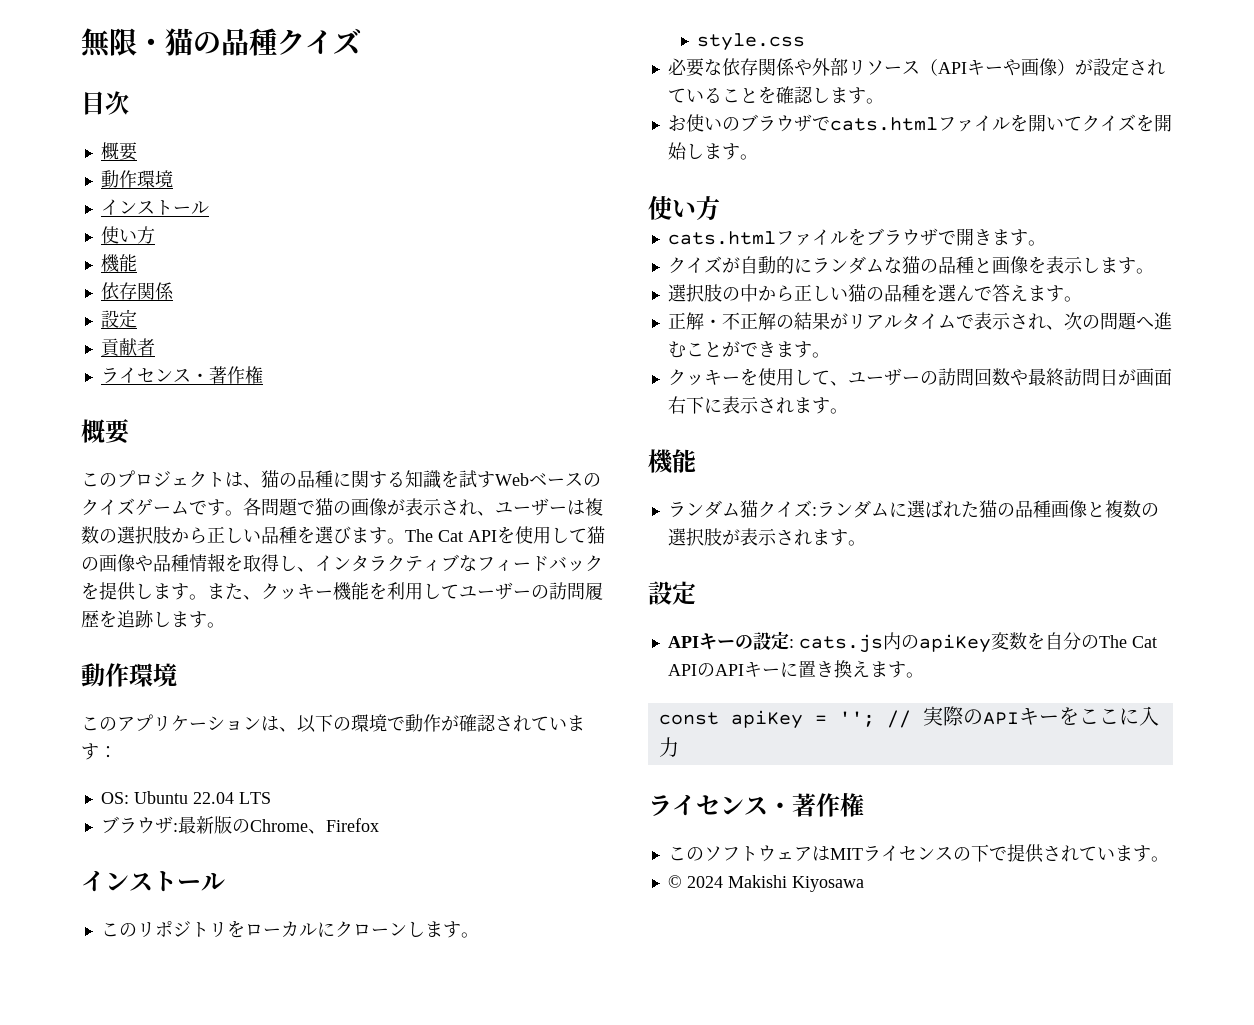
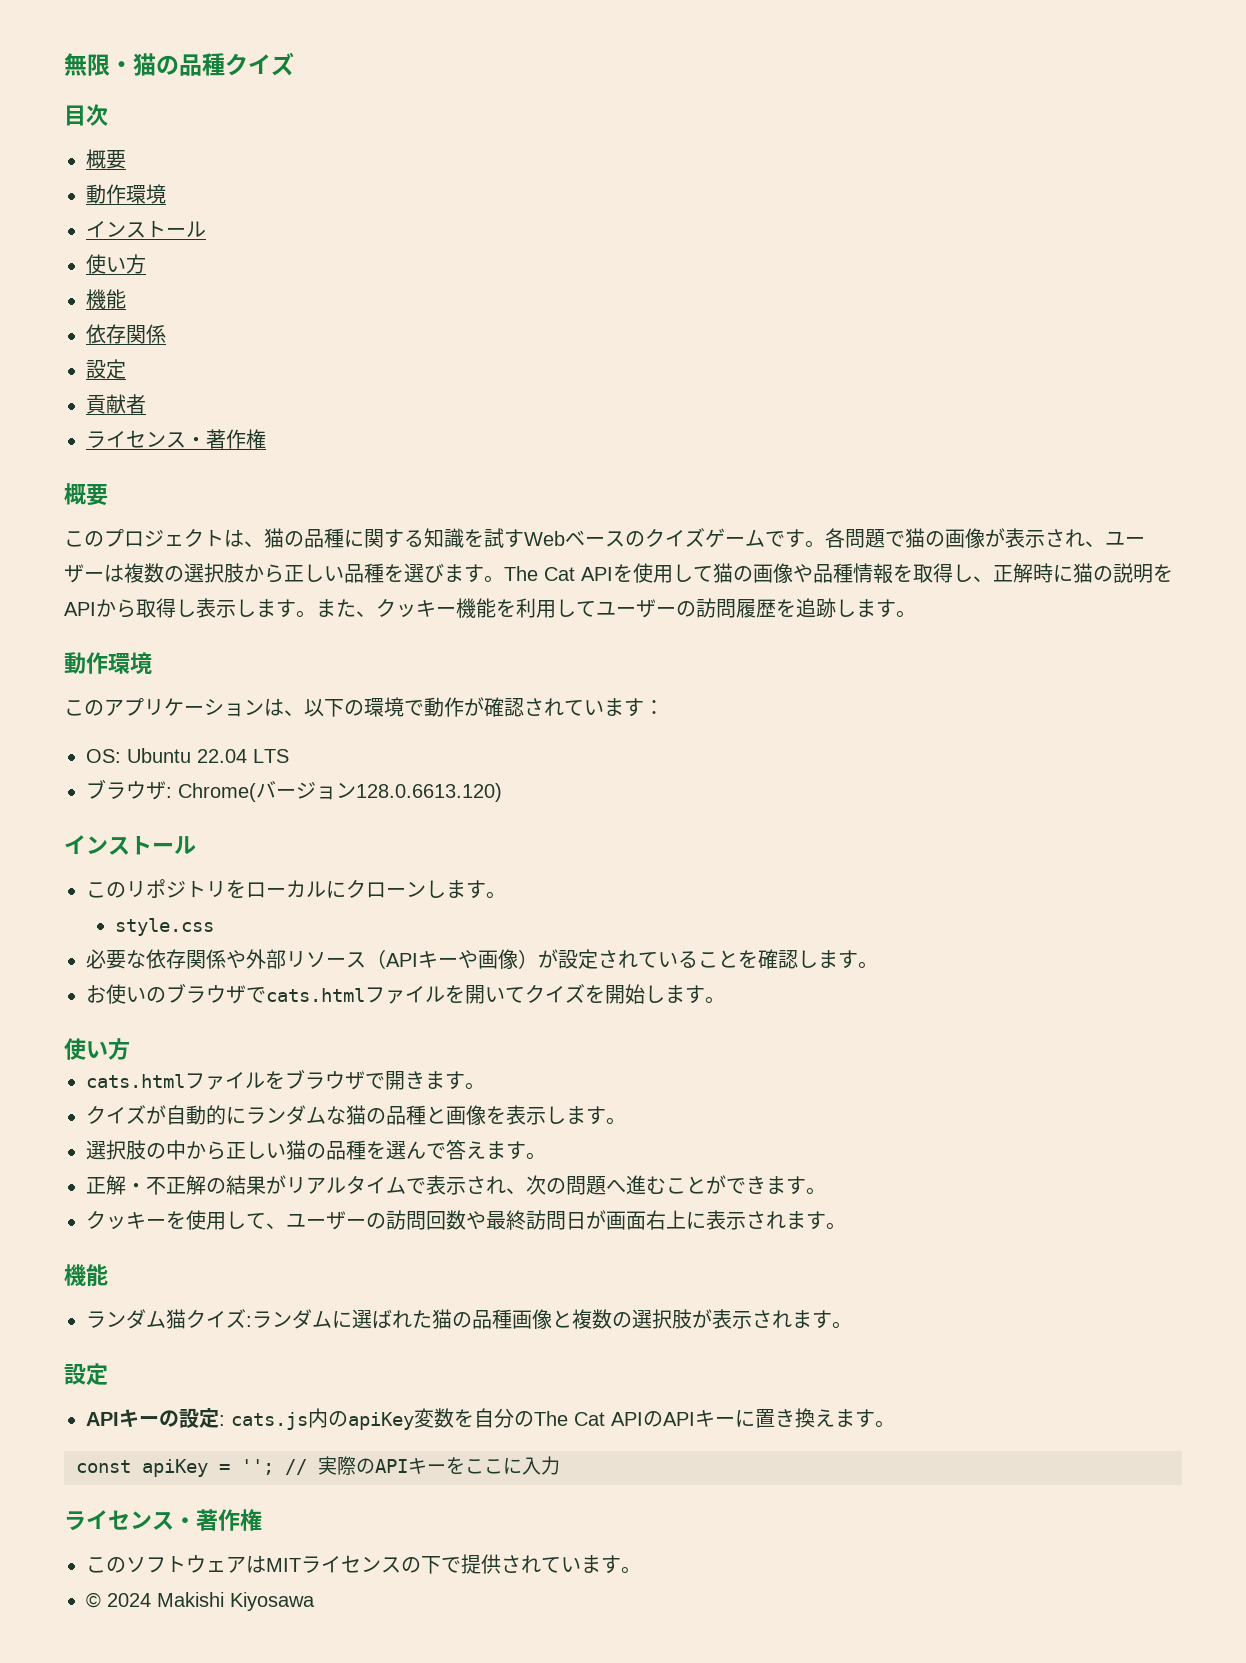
[315,554,603,572] [81,582,136,601] インタラクティブなフィードバックを提供 -> [993,563,1173,583] [64,598,236,618] 正解時に猫の説明をAPIから取得し表示
[177,816,379,834] 最新版のChrome、Firefox -> [178,781,502,802] Chrome(バージョン128.0.6613.120)
[685,396,704,414] 下 -> [666,1210,686,1229] 上

